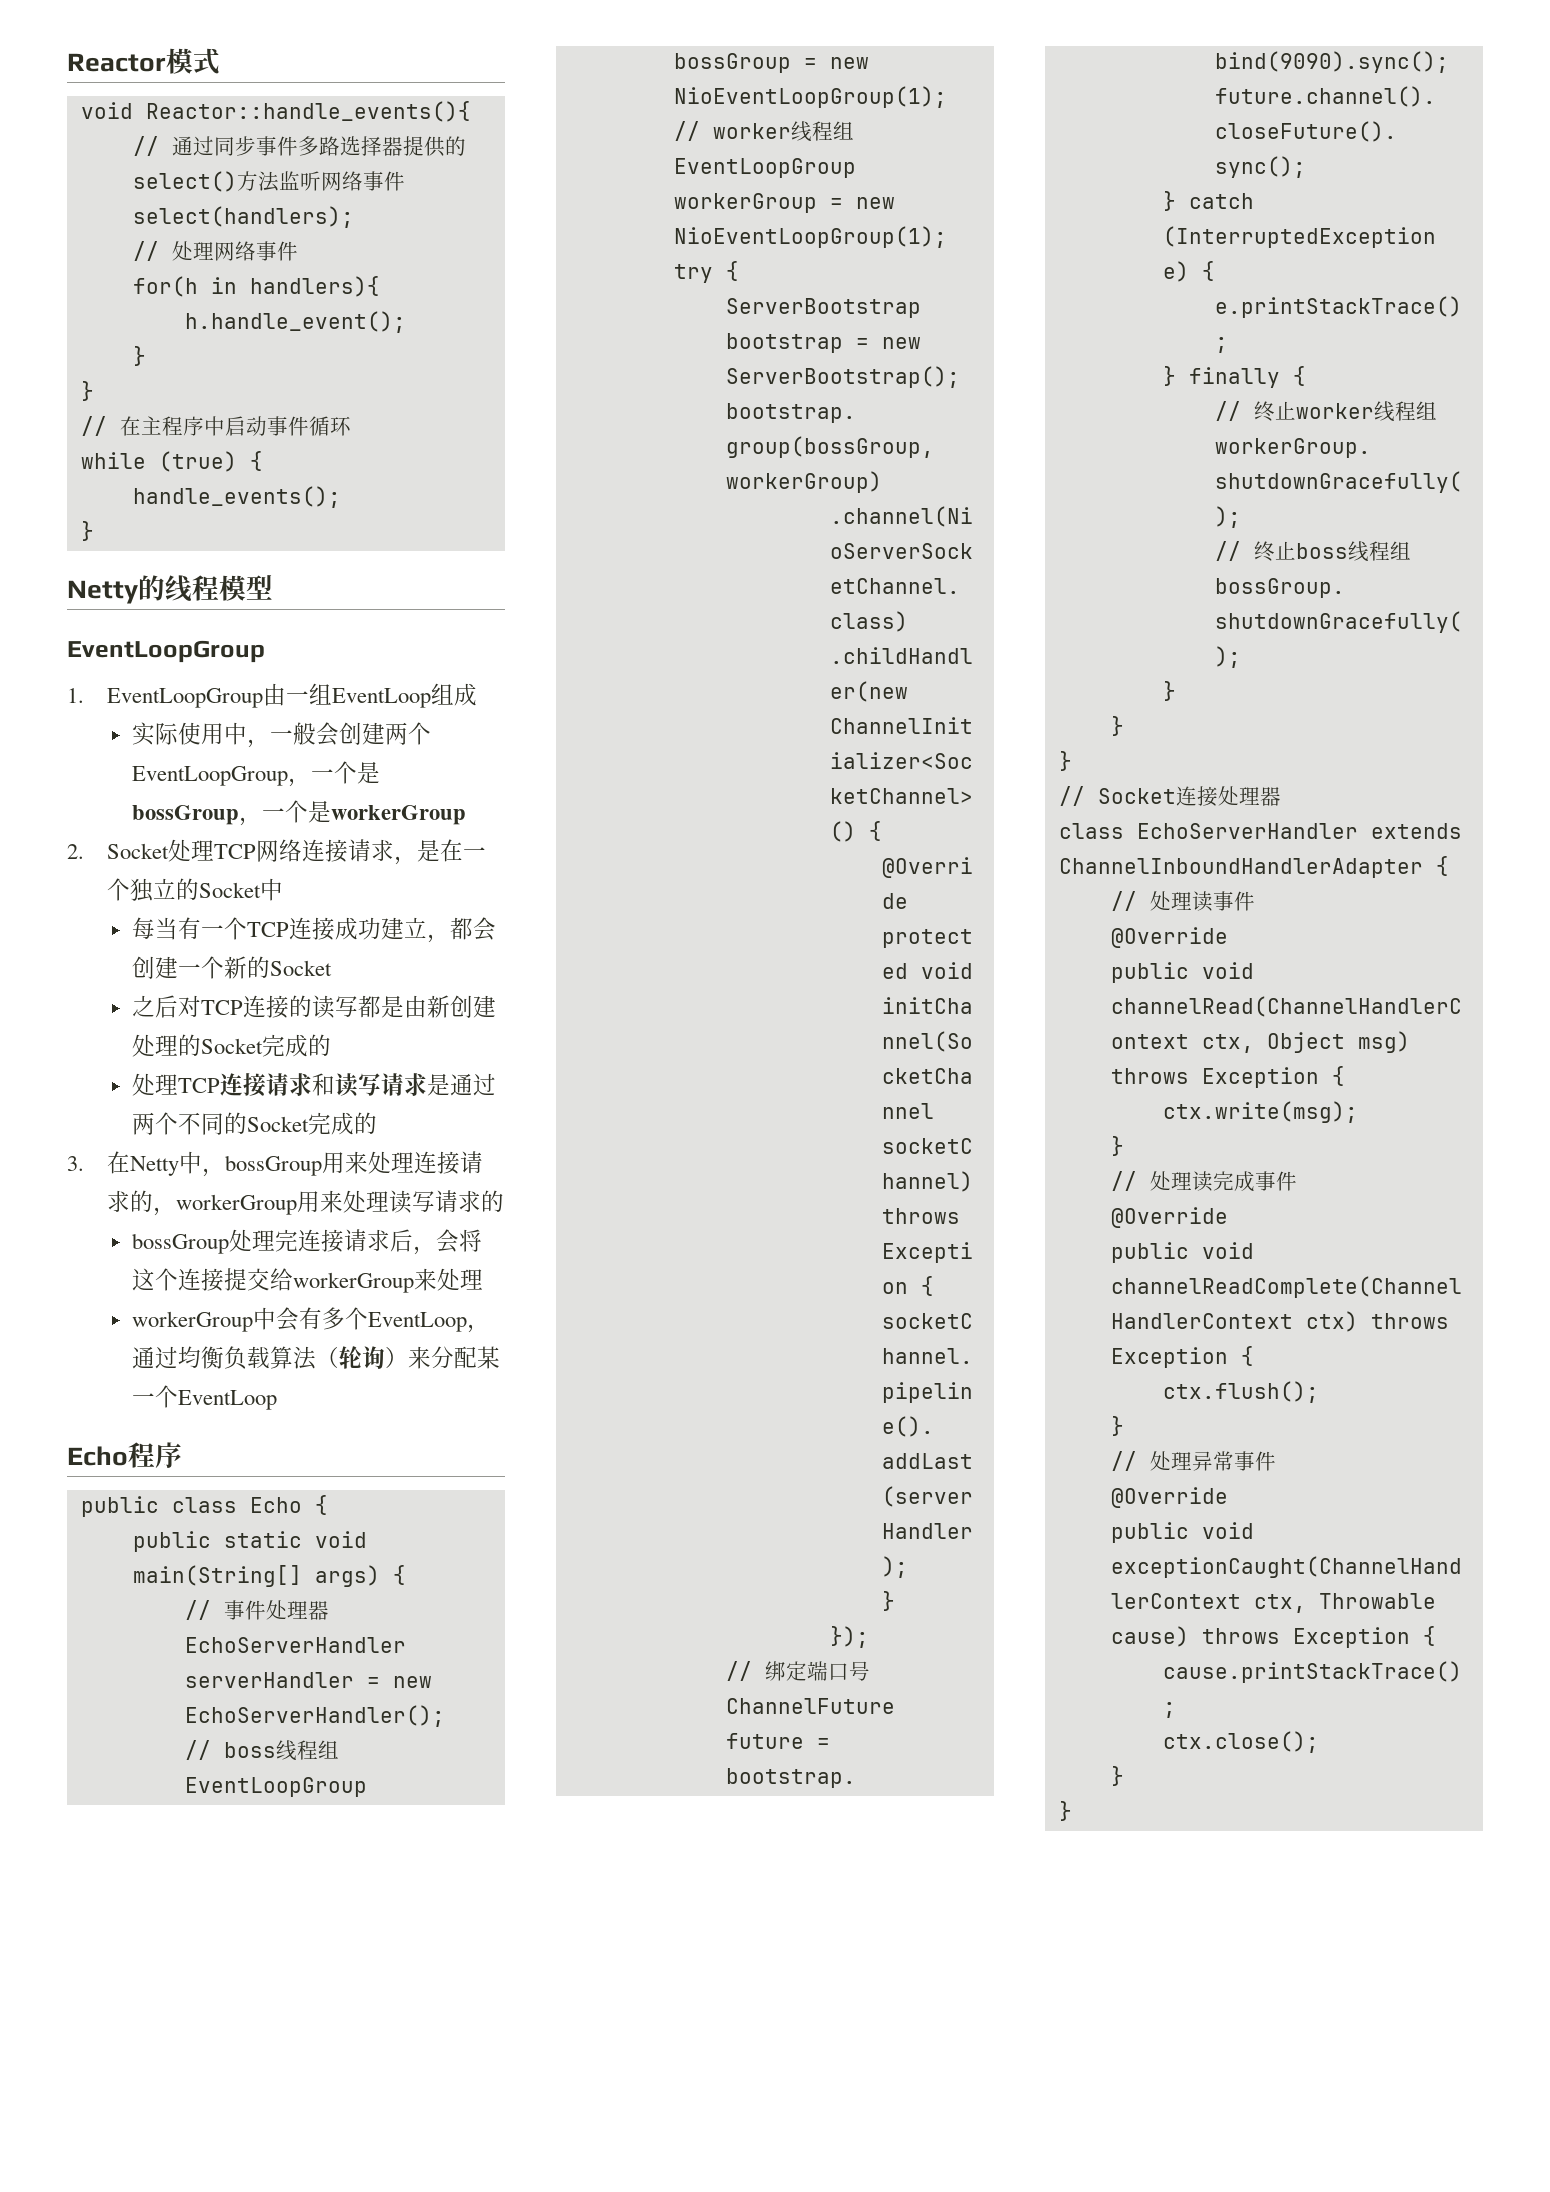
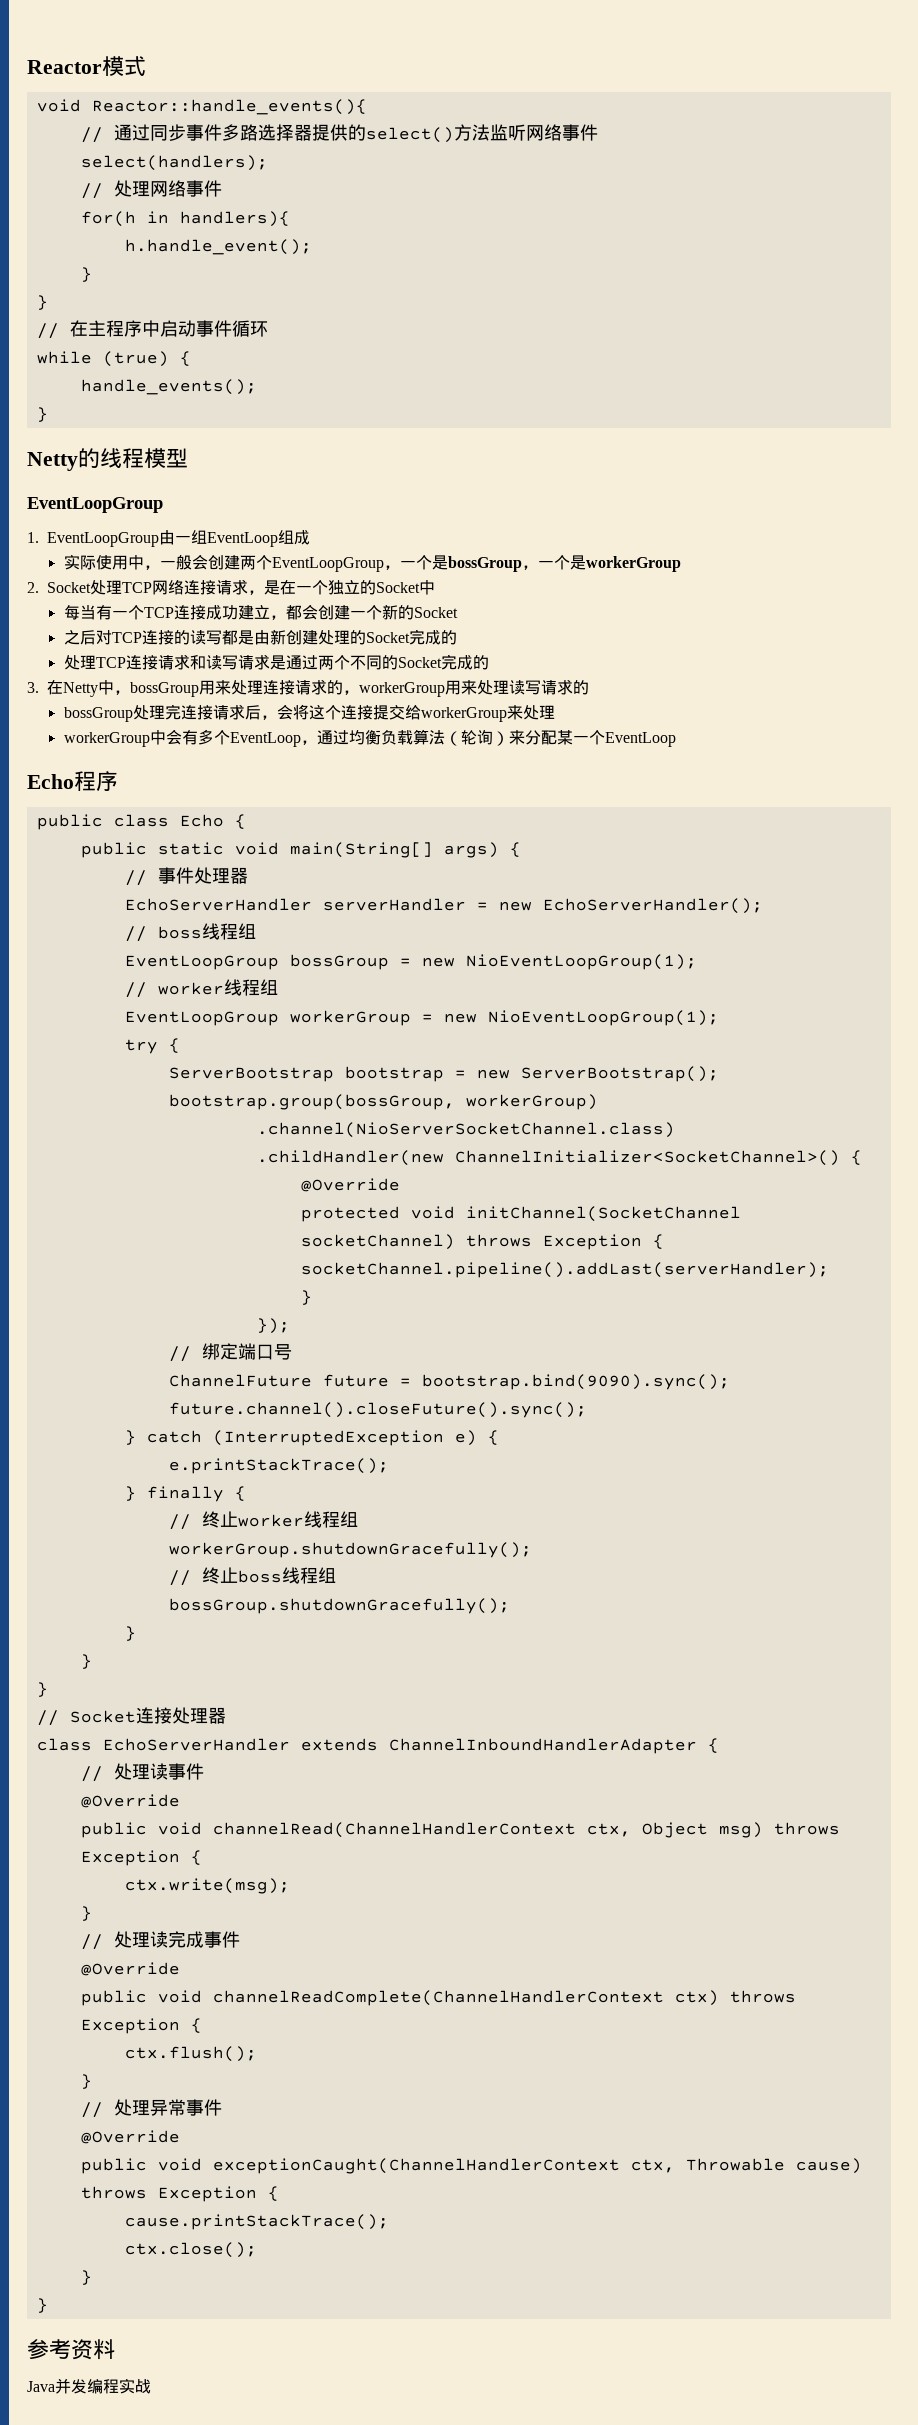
(1072, 1811) none -> [27,2339,115,2360] [27,2378,151,2394] // 参考资料 // Java并发编程实战

